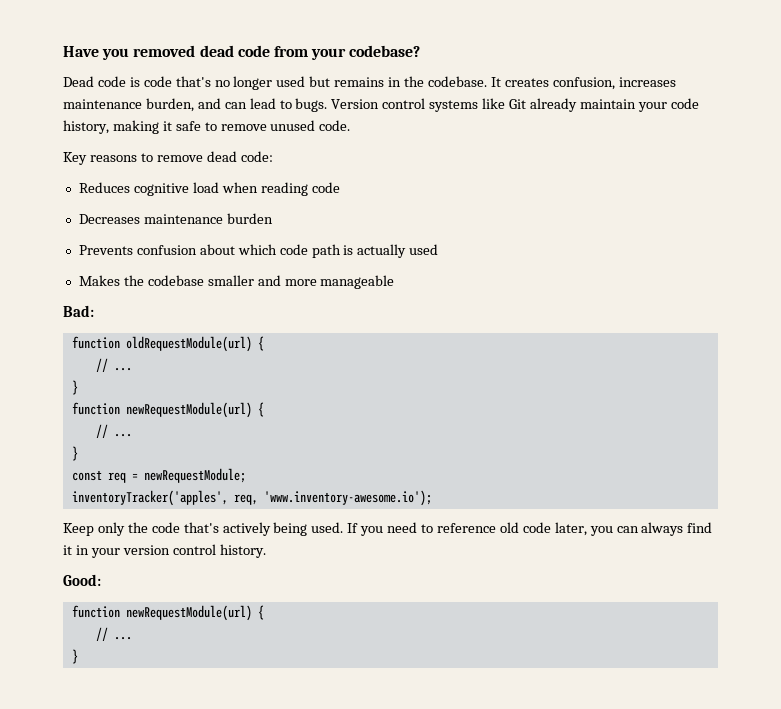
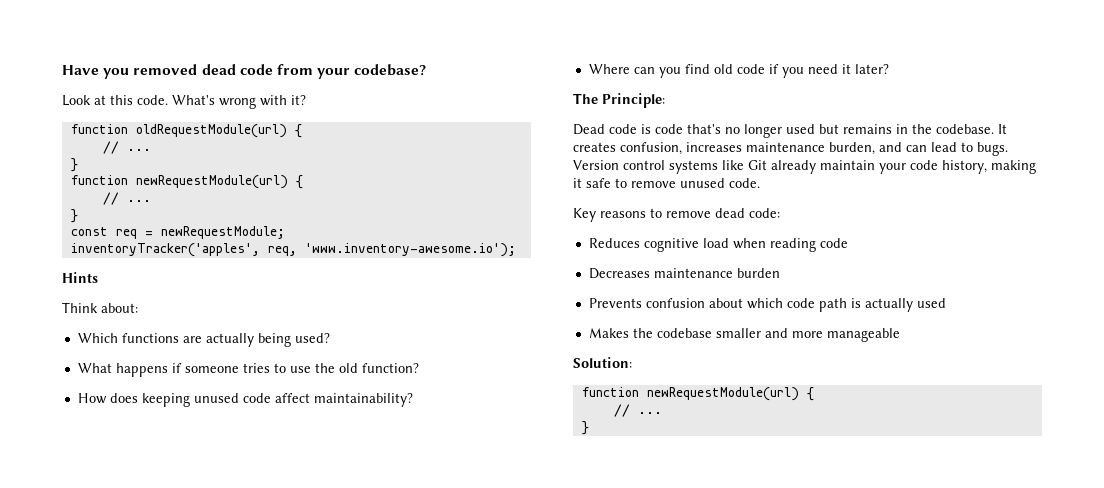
(421, 51) none -> [62,95,306,109] [70,124,302,138] [102,141,151,154] [70,158,78,172] [70,175,303,189] [102,192,151,205] [70,209,78,223] [70,226,285,239] [70,243,516,257] [62,272,98,283] [62,302,138,313] [77,333,330,347] [77,363,419,377] [77,393,413,407] [588,64,889,78] [573,93,665,108] // Look at this code. What's wrong with it? // function oldRequestModule(url) { // // ... // } // function newRequestModule(url) { // // ... // } // const req = newRequestModule; // inventoryTracker('apples', req, 'www.inventory-awesome.io'); // Hints // Think about: // Which functions are actually being used? // What happens if someone tries to use the old function? // How does keeping unused code affect maintainability? // Where can you find old code if you need it later? // The Principle:
[63,305,94,317] [71,336,264,352] [95,358,132,372] [71,380,78,395] [71,402,264,418] [95,424,132,438] [71,446,78,461] [71,468,246,483] [71,490,432,506] [63,522,713,536] [63,544,266,558] [63,574,101,586] [71,605,264,621] [95,627,132,641] [71,649,78,664] Bad: // function oldRequestModule(url) { // // ... // } // function newRequestModule(url) { // // ... // } // const req = newRequestModule; // inventoryTracker('apples', req, 'www.inventory-awesome.io'); // Keep only the code that's actively being used. If you need to reference old code later, you can always find it in your version control history. // Good: // function newRequestModule(url) { // // ... // } -> [573,357,632,368] [581,387,814,401] [613,404,662,417] [581,421,589,435] Solution: // function newRequestModule(url) { // // ... // }

